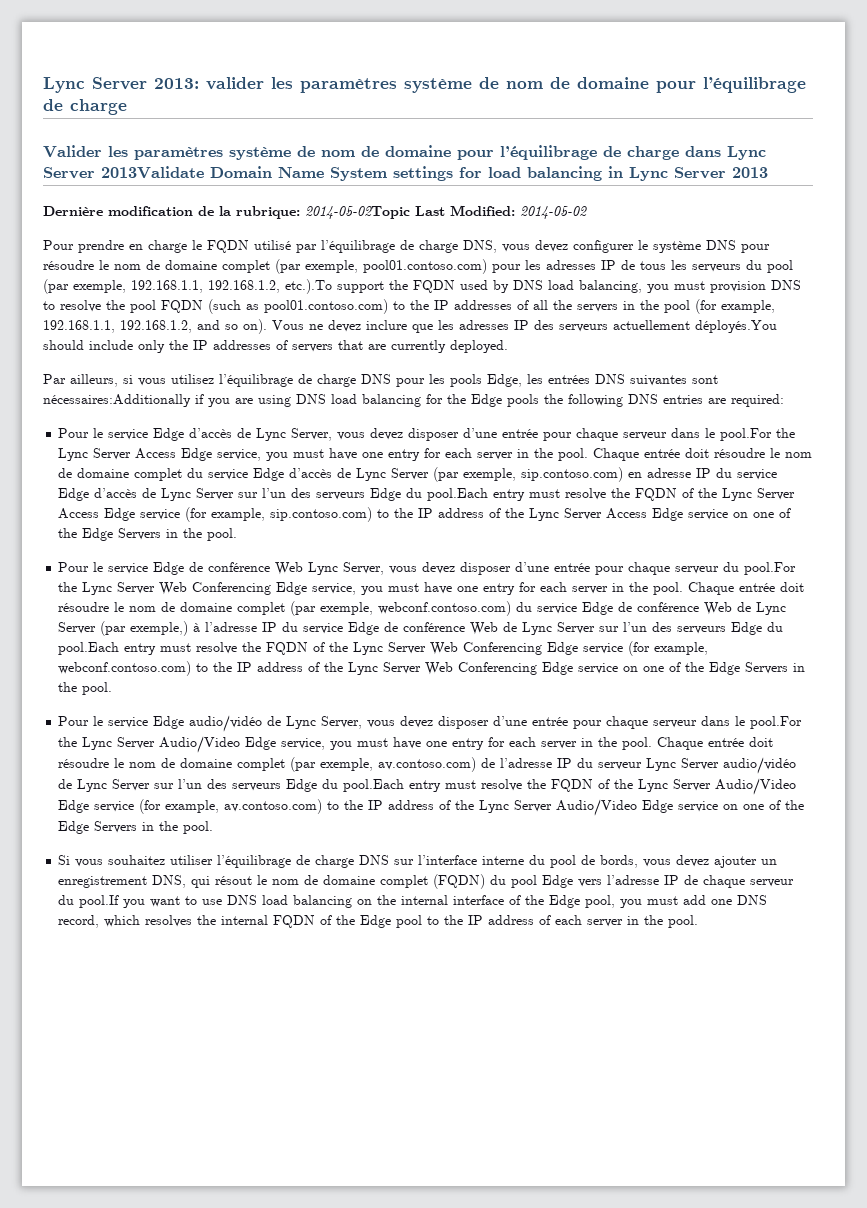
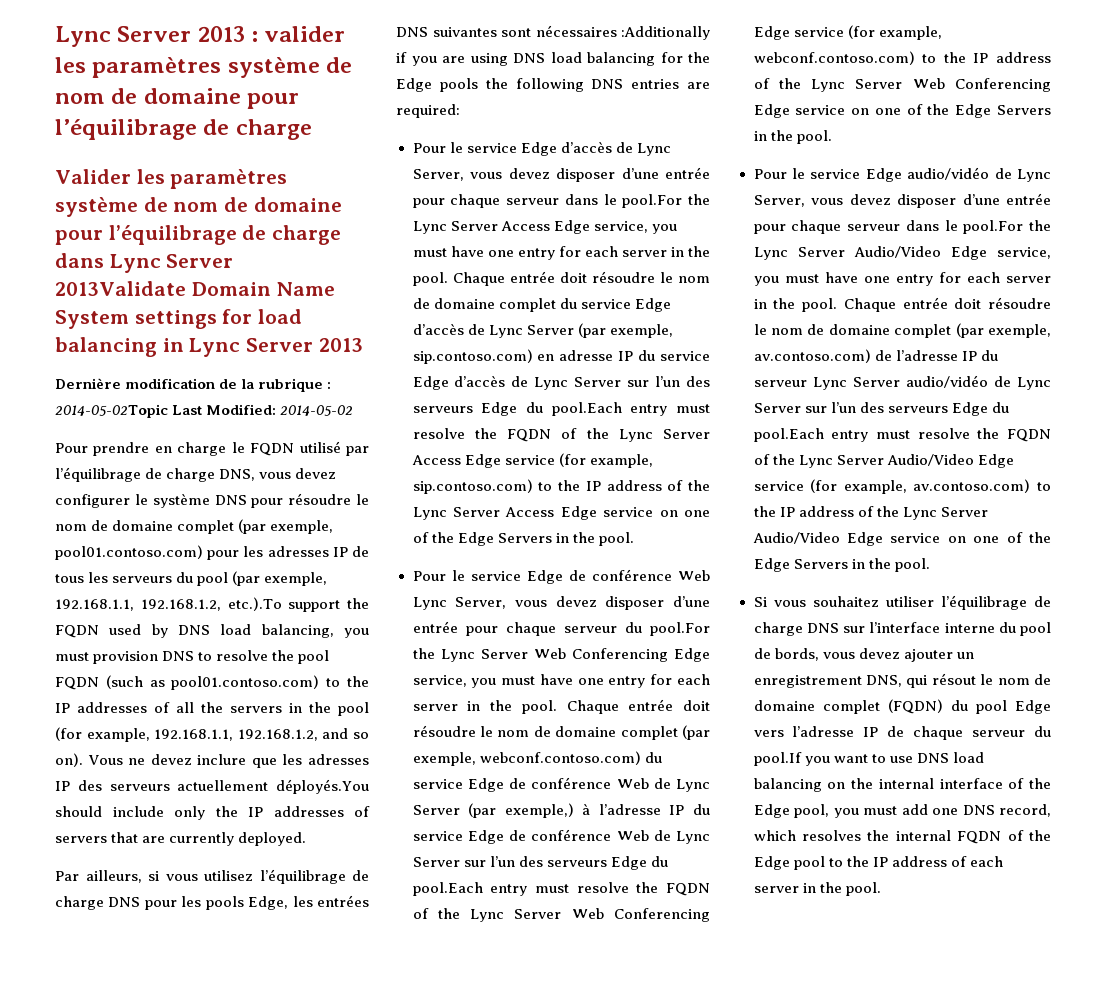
[43,77,199,93] Lync Server 2013: -> [55,26,259,47] Lync Server 2013 :
[236,206,300,219] rubrique: -> [258,378,332,392] rubrique :
[43,394,191,407] nécessaires:Additionally -> [535,25,710,40] nécessaires :Additionally

